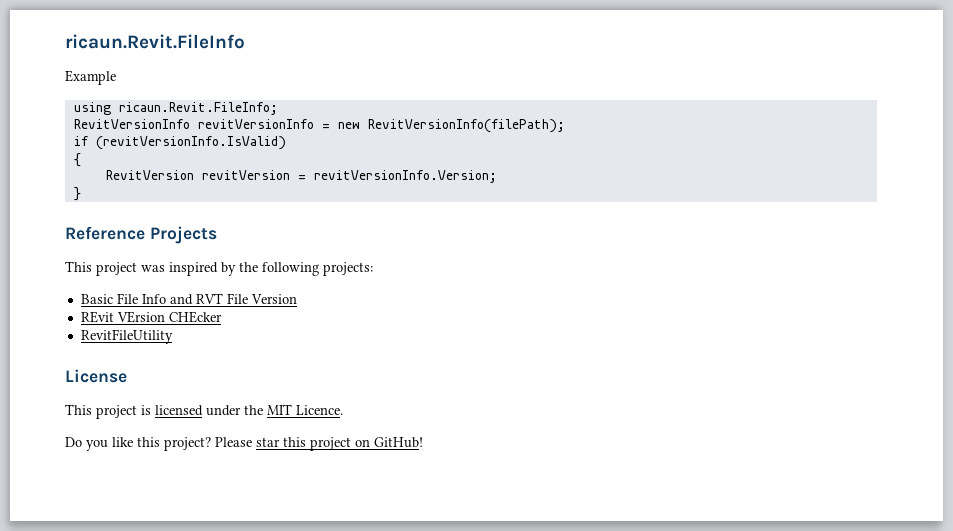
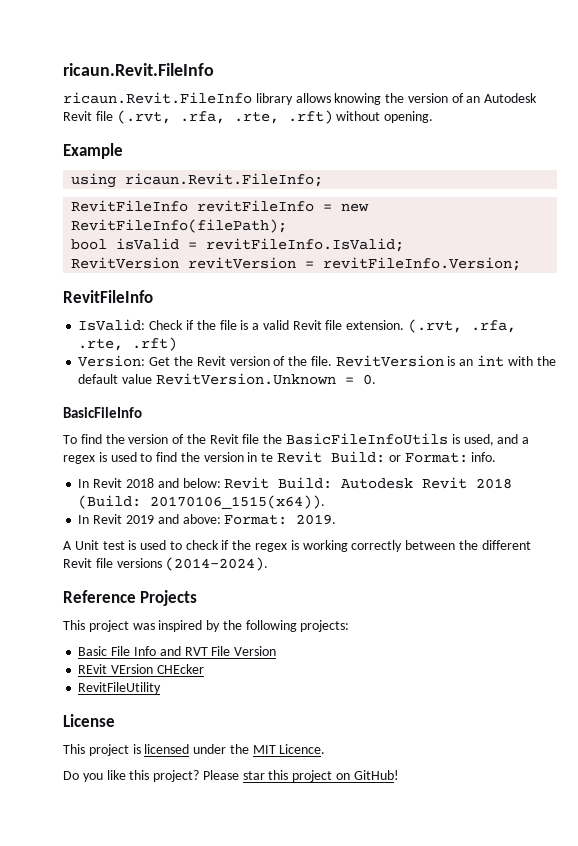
[65,70,116,85] [73,102,278,115] [73,119,565,133] [73,136,286,150] [73,153,81,167] [105,170,497,183] [73,187,81,201] Example // using ricaun.Revit.FileInfo; // RevitVersionInfo revitVersionInfo = new RevitVersionInfo(filePath); // if (revitVersionInfo.IsValid) // { // RevitVersion revitVersion = revitVersionInfo.Version; // } -> [63,92,538,105] [63,110,434,124] [63,143,123,159] [71,173,324,188] [71,200,370,212] [71,219,288,233] [71,238,405,252] [71,257,522,271] [63,290,153,303] [78,319,516,333] [78,337,178,351] [78,355,556,367] [78,373,376,385] [63,407,142,418] [63,433,530,446] [63,451,497,464] [78,477,513,489] [78,495,326,509] [78,514,337,525] [63,540,531,552] [63,557,269,571] ricaun.Revit.FileInfo library allows knowing the version of an Autodesk Revit file (.rvt, .rfa, .rte, .rft) without opening. // Example // using ricaun.Revit.FileInfo; // RevitFileInfo revitFileInfo = new RevitFileInfo(filePath); // bool isValid = revitFileInfo.IsValid; // RevitVersion revitVersion = revitFileInfo.Version; // RevitFileInfo // IsValid: Check if the file is a valid Revit file extension. (.rvt, .rfa, .rte, .rft) // Version: Get the Revit version of the file. RevitVersion is an int with the default value RevitVersion.Unknown = 0. // BasicFileInfo // To find the version of the Revit file the BasicFileInfoUtils is used, and a regex is used to find the version in te Revit Build: or Format: info. // In Revit 2018 and below: Revit Build: Autodesk Revit 2018 (Build: 20170106_1515(x64)). // In Revit 2019 and above: Format: 2019. // A Unit test is used to check if the regex is working correctly between the different Revit file versions (2014-2024).

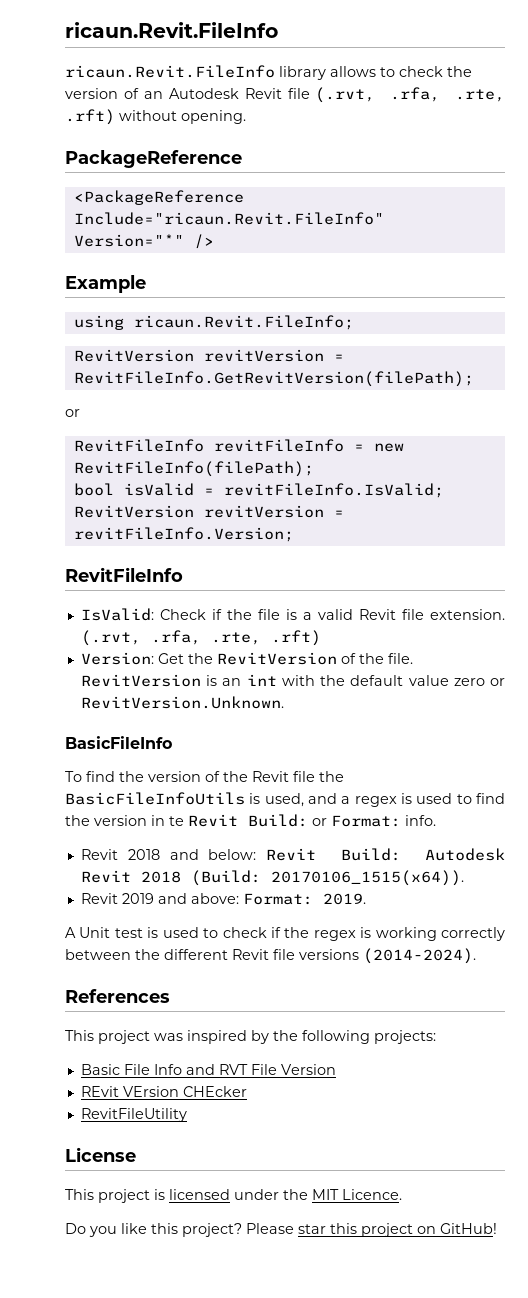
[334,93,382,105] knowing -> [380,66,443,77] to check
[63,143,123,159] [71,173,324,188] Example // using ricaun.Revit.FileInfo; -> [65,150,242,168] [73,190,244,205] [73,212,384,225] [73,234,214,249] [65,275,146,293] [73,315,354,330] [73,349,344,362] [73,371,474,387] [65,409,80,417] PackageReference // <PackageReference Include="ricaun.Revit.FileInfo" Version="*" /> // Example // using ricaun.Revit.FileInfo; // RevitVersion revitVersion = RevitFileInfo.GetRevitVersion(filePath); // or
[196,356,270,366] Revit version -> [216,652,337,665] RevitVersion
[155,373,376,385] RevitVersion.Unknown = 0. -> [453,678,505,686] [80,696,284,709] zero or RevitVersion.Unknown.
[78,479,90,488] In -> (436, 820) none
[78,515,90,524] In -> (464, 878) none
[63,590,198,606] Reference Projects -> [65,989,170,1003] References

